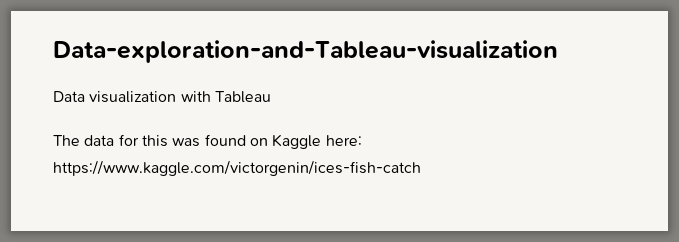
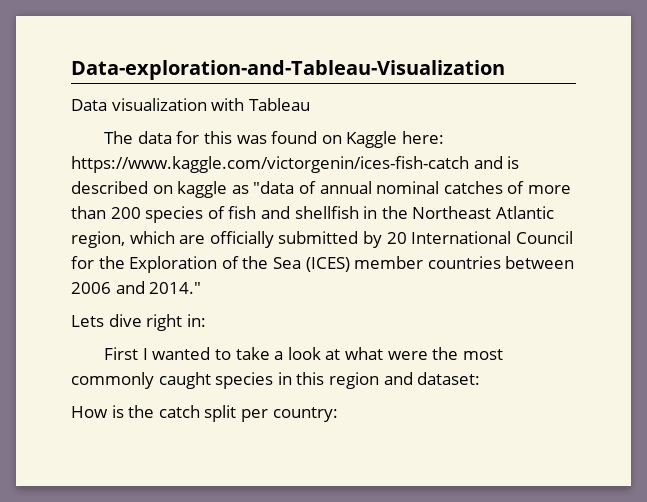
[53,40,558,63] Data-exploration-and-Tableau-visualization -> [71,60,505,80] Data-exploration-and-Tableau-Visualization
(421, 168) none -> [473,156,520,169] [71,181,571,198] [71,206,554,223] [71,231,573,248] [71,256,575,273] [71,281,202,294] [71,314,206,331] [104,347,503,360] [71,372,481,389] [71,405,338,422] and is described on kaggle as "data of annual nominal catches of more than 200 species of fish and shellfish in the Northeast Atlantic region, which are officially submitted by 20 International Council for the Exploration of the Sea (ICES) member countries between 2006 and 2014." // Lets dive right in: // First I wanted to take a look at what were the most commonly caught species in this region and dataset: // How is the catch split per country:

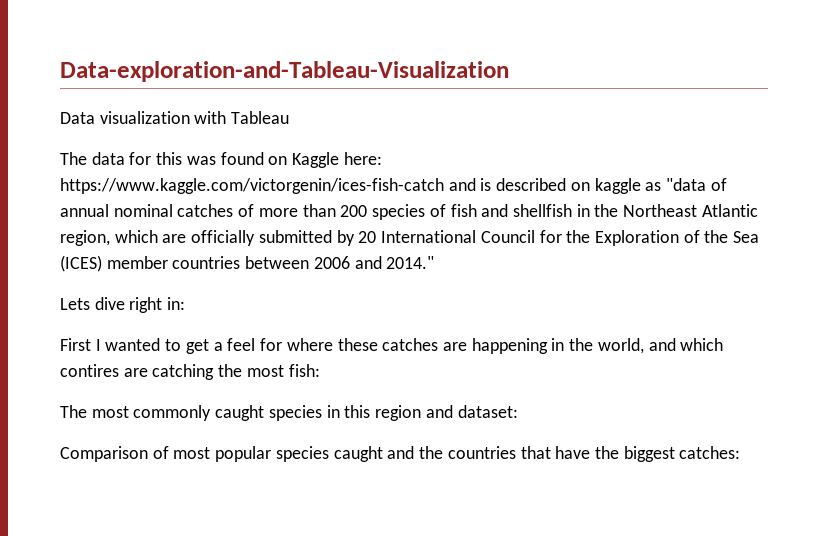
[235,347,459,360] take a look at what were the -> [185,338,724,354] [60,364,320,380] [60,405,87,418] get a feel for where these catches are happening in the world, and which contires are catching the most fish: // The
[71,405,338,422] How is the catch split per country: -> [60,446,741,462] Comparison of most popular species caught and the countries that have the biggest catches:

